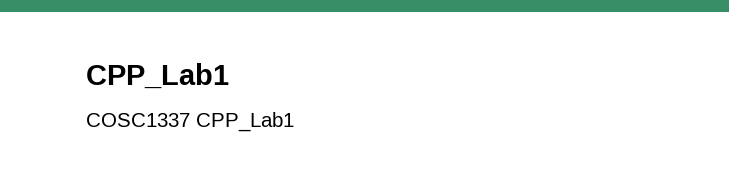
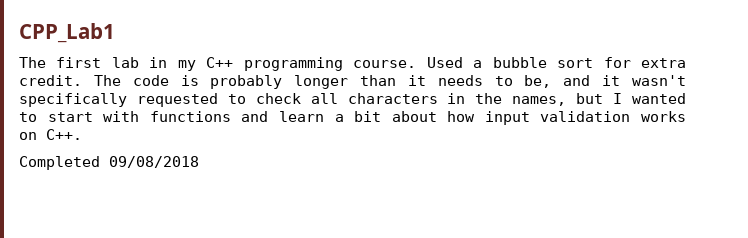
[86,112,294,132] COSC1337 CPP_Lab1 -> [19,57,686,71] [19,75,686,89] [19,93,687,107] [19,111,686,125] [19,129,82,140] [19,156,199,170] The first lab in my C++ programming course. Used a bubble sort for extra credit. The code is probably longer than it needs to be, and it wasn't specifically requested to check all characters in the names, but I wanted to start with functions and learn a bit about how input validation works on C++. // Completed 09/08/2018

